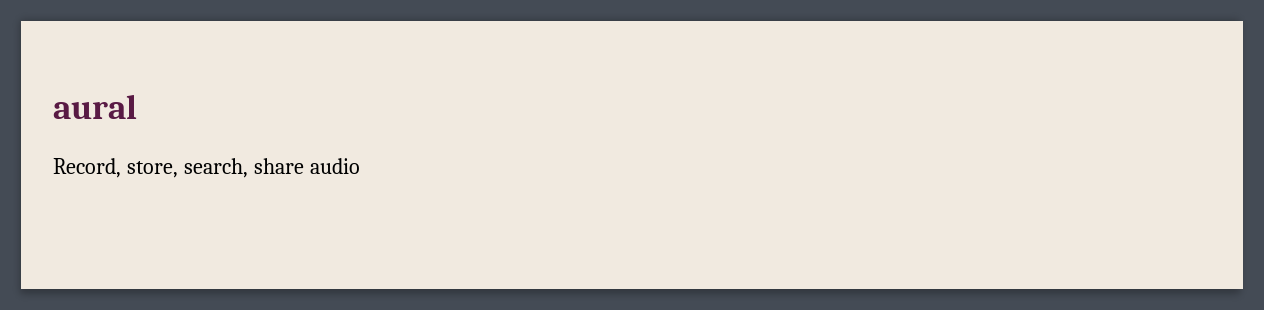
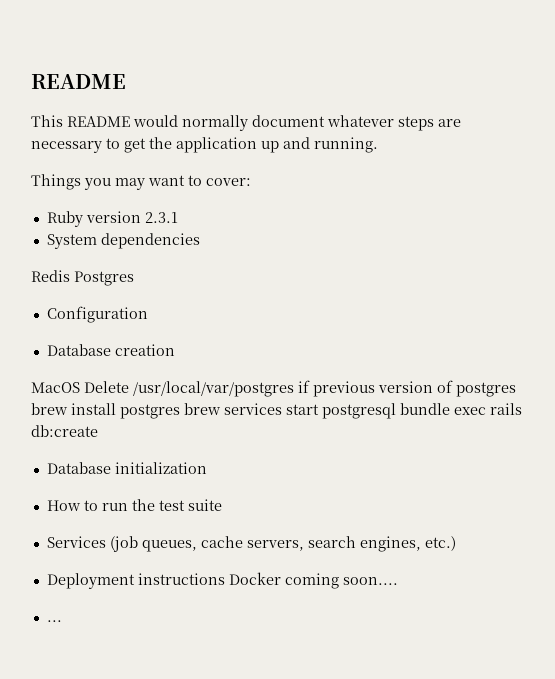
[53,94,137,119] [53,158,360,178] aural // Record, store, search, share audio -> [31,74,126,89] [31,115,461,131] [31,137,378,153] [31,174,251,190] [46,211,178,227] [46,233,200,249] [31,270,134,286] [46,306,148,323] [46,344,175,356] [31,380,516,397] [31,403,522,419] [31,425,98,437] [46,462,207,474] [46,499,222,511] [46,536,456,552] [46,572,398,589] [46,620,62,622] README // This README would normally document whatever steps are necessary to get the application up and running. // Things you may want to cover: // Ruby version 2.3.1 // System dependencies // Redis Postgres // Configuration // Database creation // MacOS Delete /usr/local/var/postgres if previous version of postgres brew install postgres brew services start postgresql bundle exec rails db:create // Database initialization // How to run the test suite // Services (job queues, cache servers, search engines, etc.) // Deployment instructions Docker coming soon.... // ...

